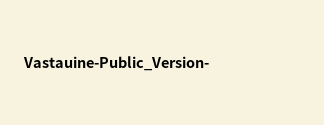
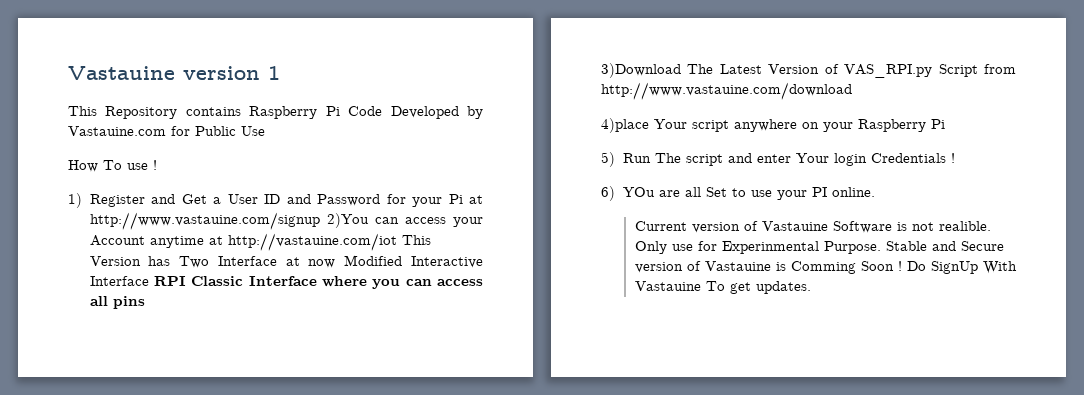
[23,56,209,71] Vastauine-Public_Version- -> [68,66,280,80] [68,106,484,119] [68,126,265,136] [68,160,157,172] [68,193,483,208] [89,212,483,230] [89,233,431,251] [89,255,483,268] [89,276,483,289] [89,296,145,309] [601,63,1016,78] [601,82,852,100] [601,118,945,133] [601,152,955,167] [601,186,875,201] [634,221,991,233] [634,241,1004,254] [634,261,1017,274] [634,281,811,294] Vastauine version 1 // This Repository contains Raspberry Pi Code Developed by Vastauine.com for Public Use // How To use ! // 1) Register and Get a User ID and Password for your Pi at http://www.vastauine.com/signup 2)You can access your Account anytime at http://vastauine.com/iot This Version has Two Interface at now Modified Interactive Interface RPI Classic Interface where you can access all pins // 3)Download The Latest Version of VAS_RPI.py Script from http://www.vastauine.com/download // 4)place Your script anywhere on your Raspberry Pi // 5) Run The script and enter Your login Credentials ! // 6) YOu are all Set to use your PI online. // Current version of Vastauine Software is not realible. Only use for Experinmental Purpose. Stable and Secure version of Vastauine is Comming Soon ! Do SignUp With Vastauine To get updates.

